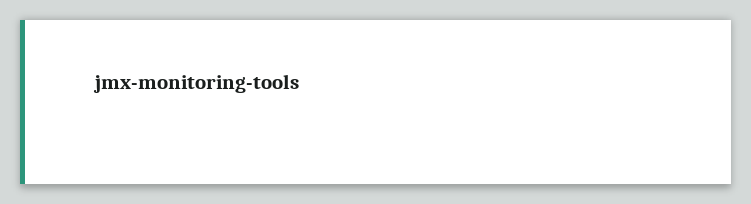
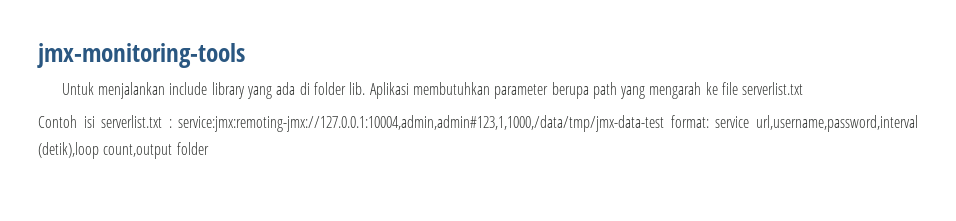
(299, 83) none -> [61,82,804,99] [38,115,918,132] [38,142,209,159] // Untuk menjalankan include library yang ada di folder lib. Aplikasi membutuhkan parameter berupa path yang mengarah ke file serverlist.txt // Contoh isi serverlist.txt : service:jmx:remoting-jmx://127.0.0.1:10004,admin,admin#123,1,1000,/data/tmp/jmx-data-test format: service url,username,password,interval (detik),loop count,output folder

